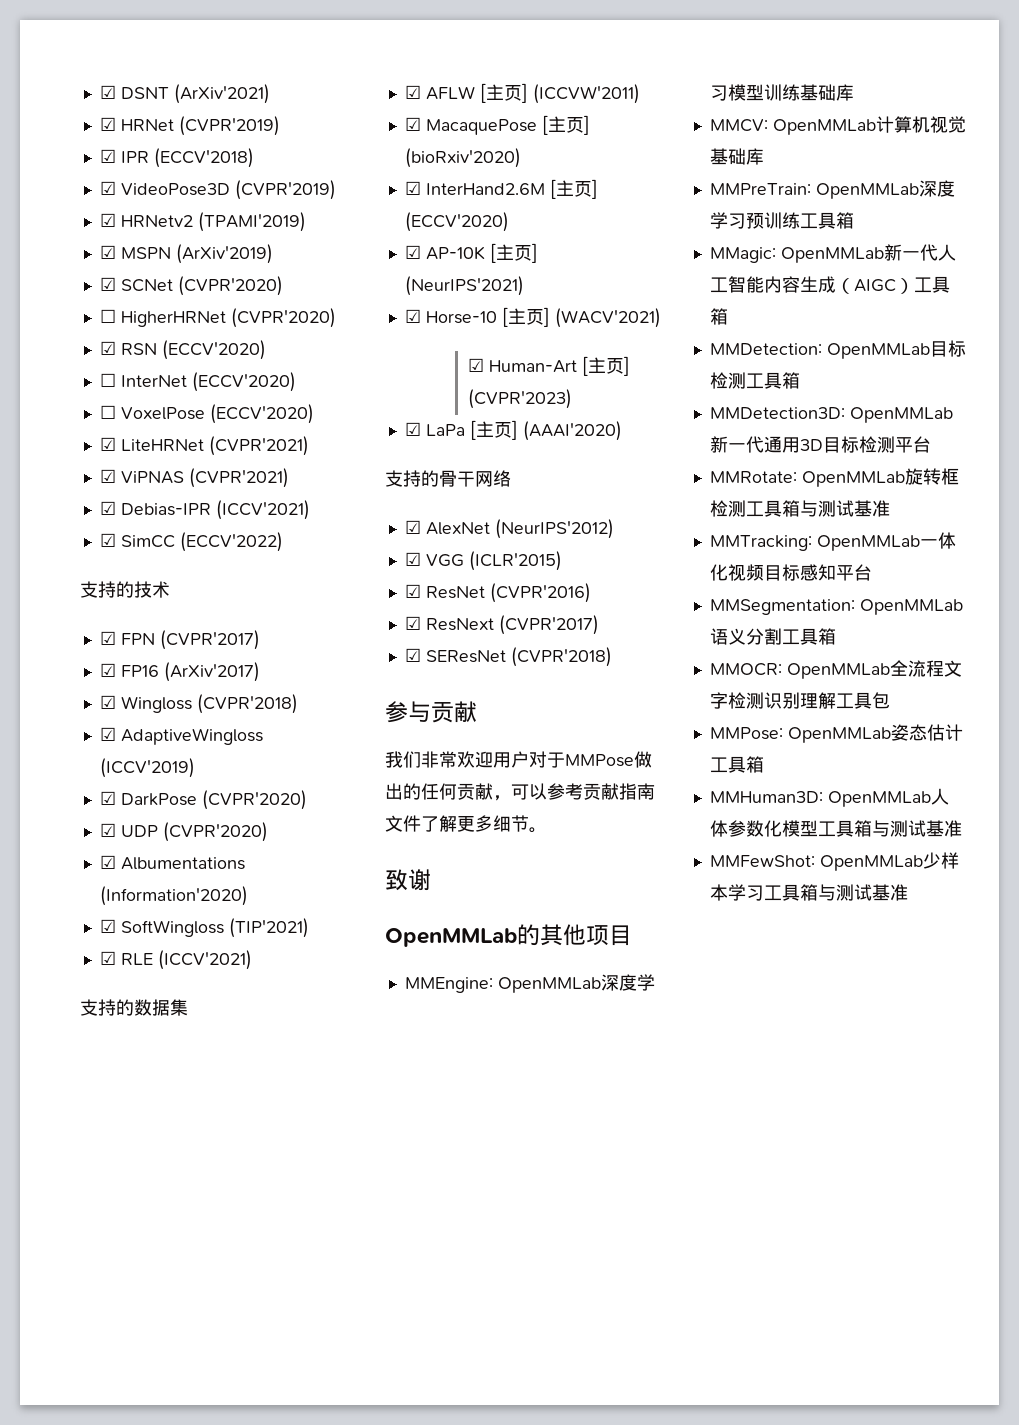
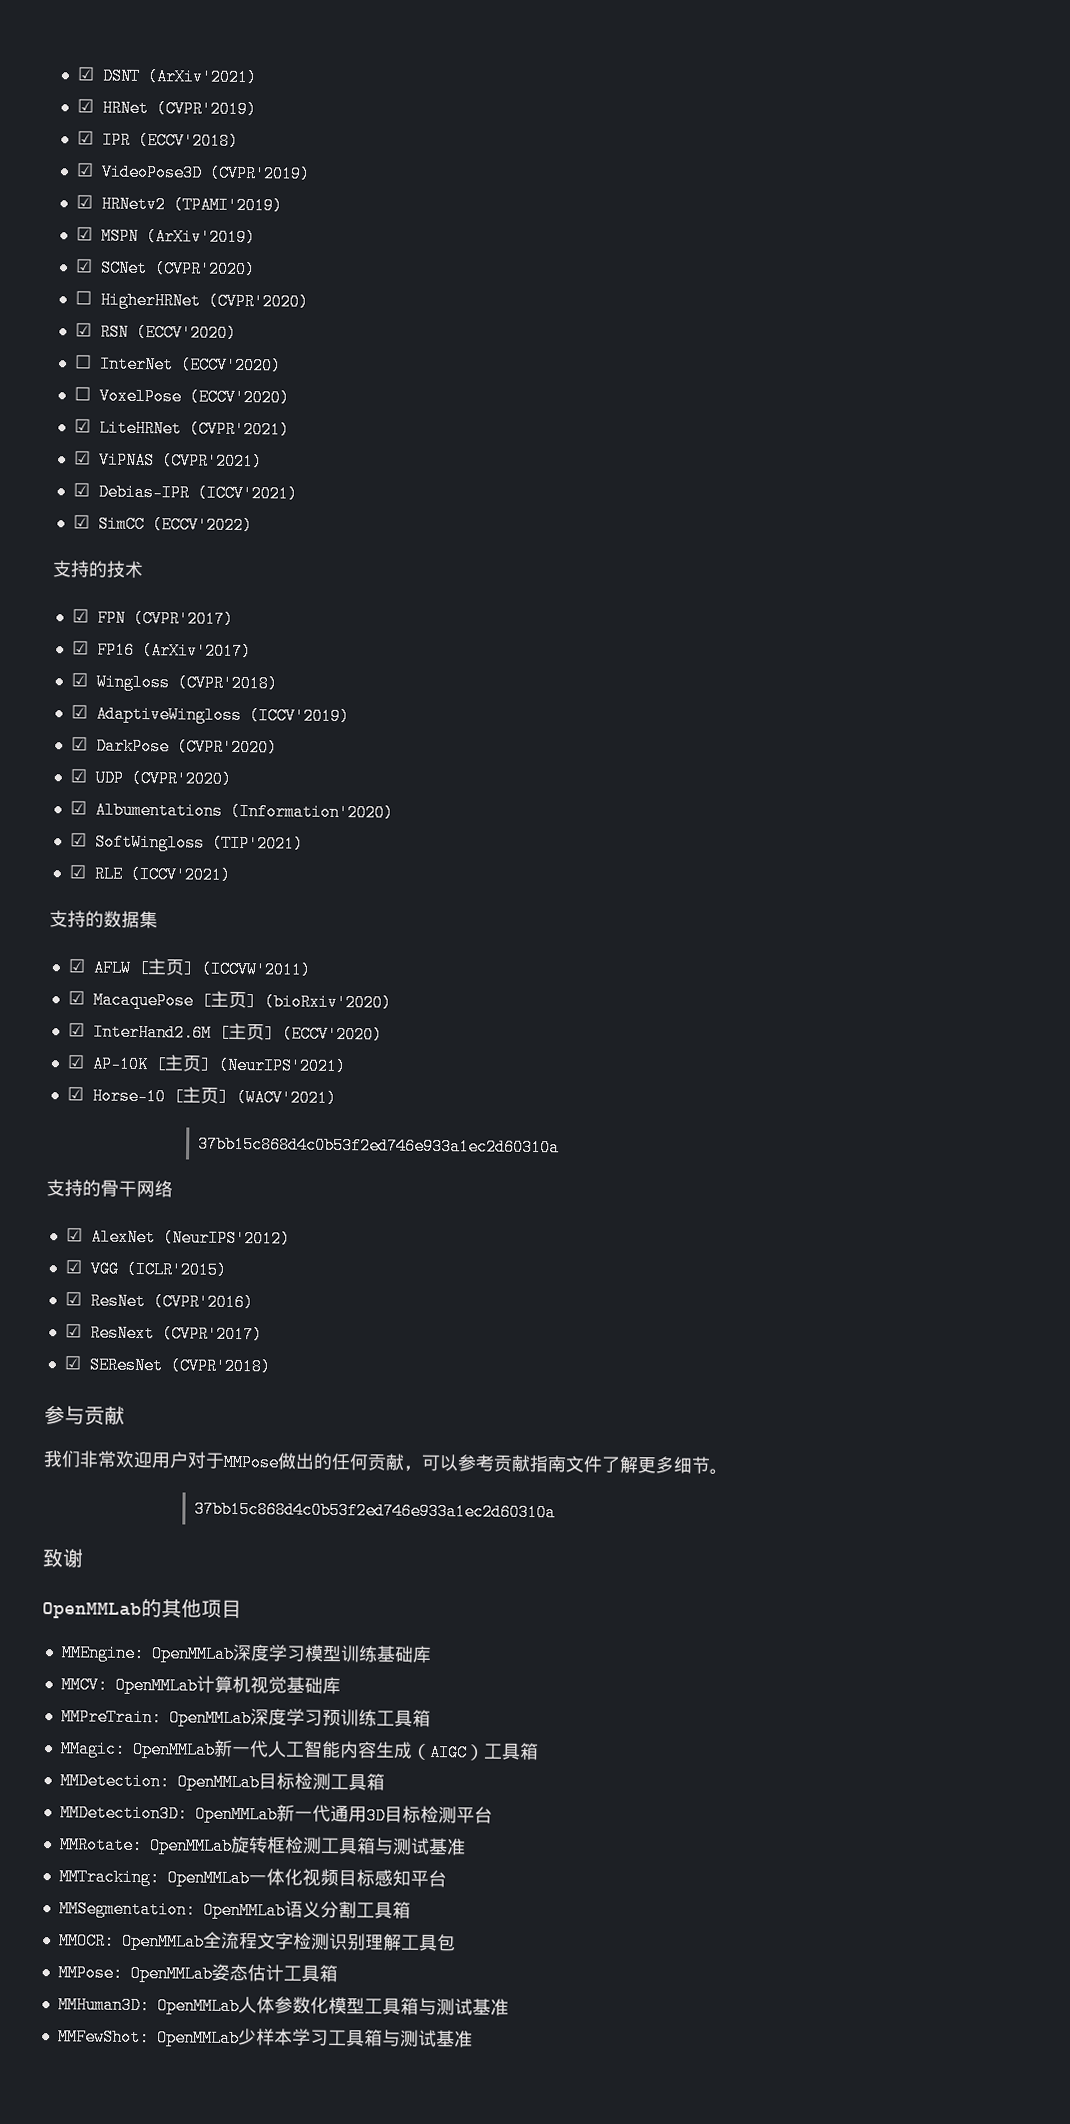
[467,356,630,376] [467,389,572,409] [404,420,622,441] ☑ Human-Art [主页] (CVPR'2023) // ☑ LaPa [主页] (AAAI'2020) -> [198,1135,561,1157] 37bb15c868d4c0b53f2ed746e933a1ec2d60310a
(547, 830) none -> [194,1500,557,1522] // 37bb15c868d4c0b53f2ed746e933a1ec2d60310a

